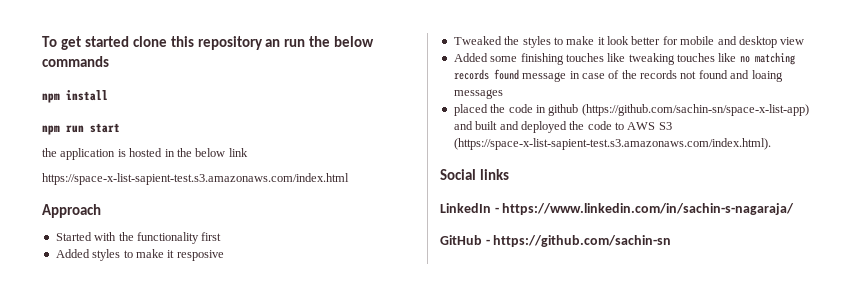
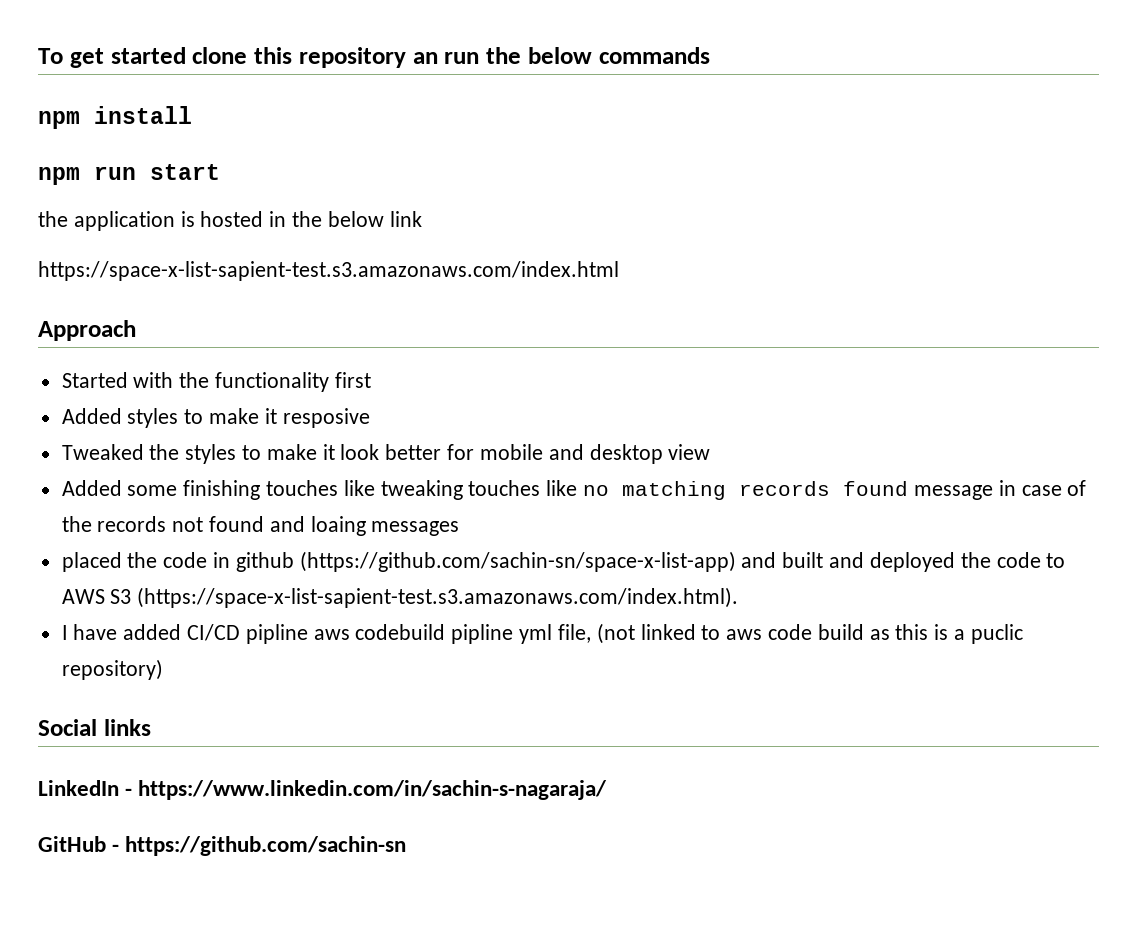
(771, 144) none -> [61,623,1023,644] [61,659,163,680] // I have added CI/CD pipline aws codebuild pipline yml file, (not linked to aws code build as this is a puclic repository)

